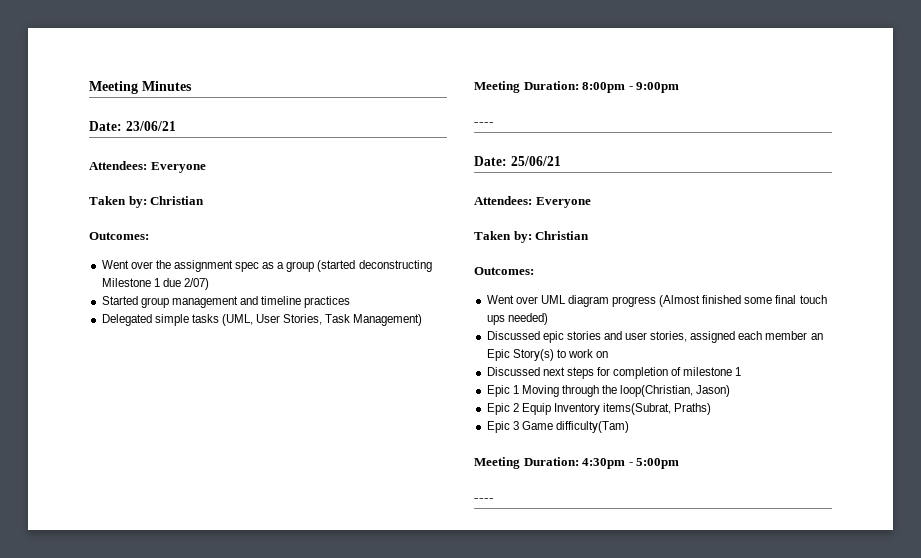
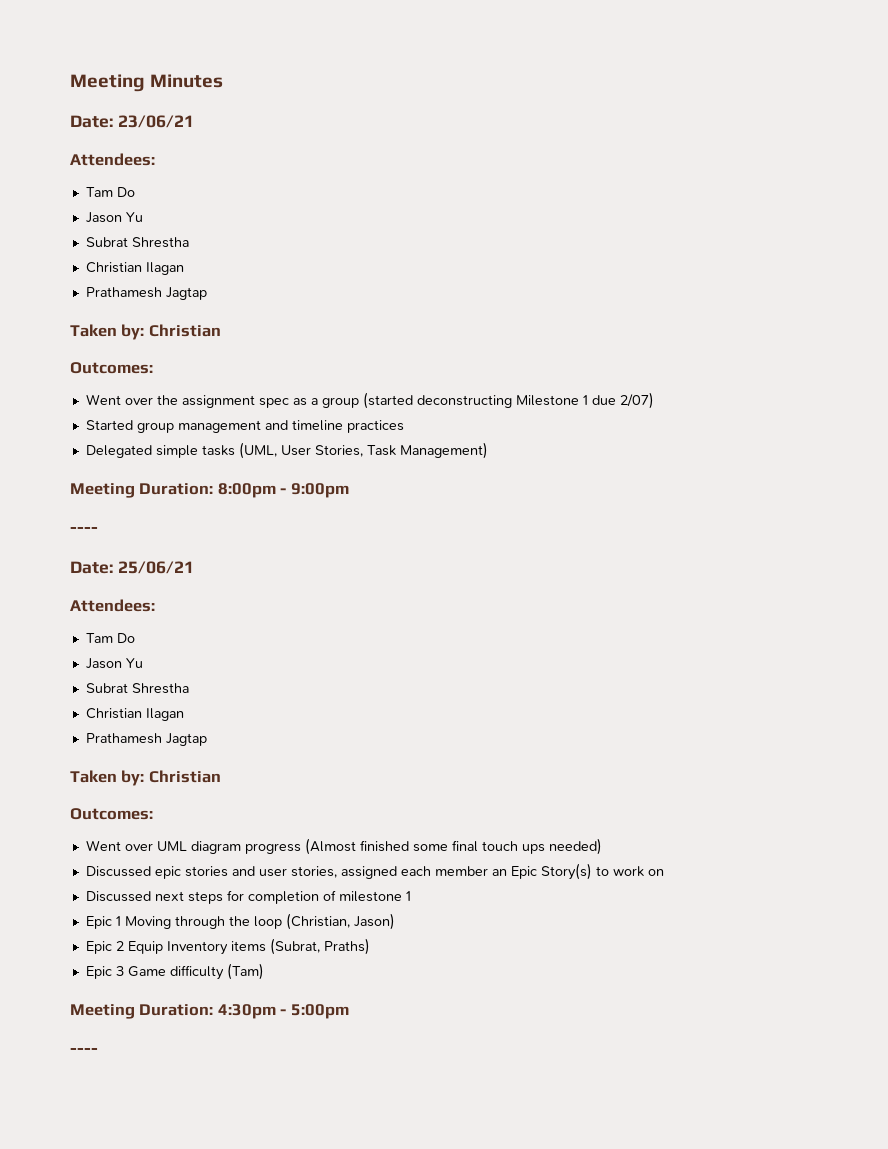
[150,162,206,173] Everyone -> [85,187,135,197] [85,212,143,223] [85,237,189,248] [85,262,184,275] [85,287,207,300] // Tam Do // Jason Yu // Subrat Shrestha // Christian Ilagan // Prathamesh Jagtap
[535,197,591,208] Everyone -> [85,633,135,643] [85,658,143,669] [85,683,189,694] [85,708,184,721] [85,733,207,746] // Tam Do // Jason Yu // Subrat Shrestha // Christian Ilagan // Prathamesh Jagtap
[620,385,694,397] loop(Christian, -> [253,913,350,930] loop (Christian,
[603,403,672,415] items(Subrat, -> [230,938,320,955] items (Subrat,
[555,421,629,433] difficulty(Tam) -> [169,963,264,980] difficulty (Tam)

